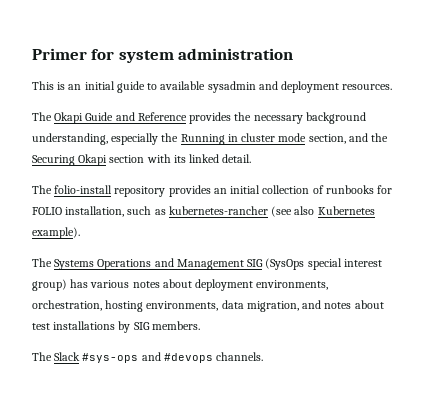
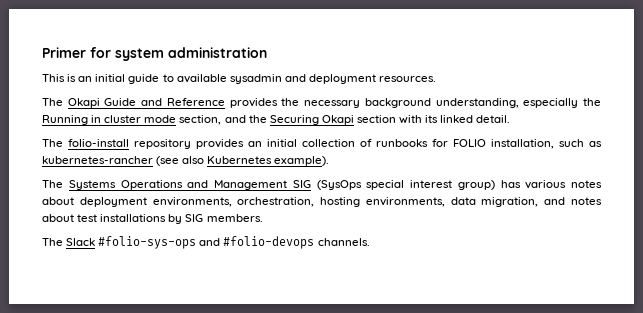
[82,352,213,363] #sys-ops and #devops -> [98,236,315,249] #folio-sys-ops and #folio-devops

